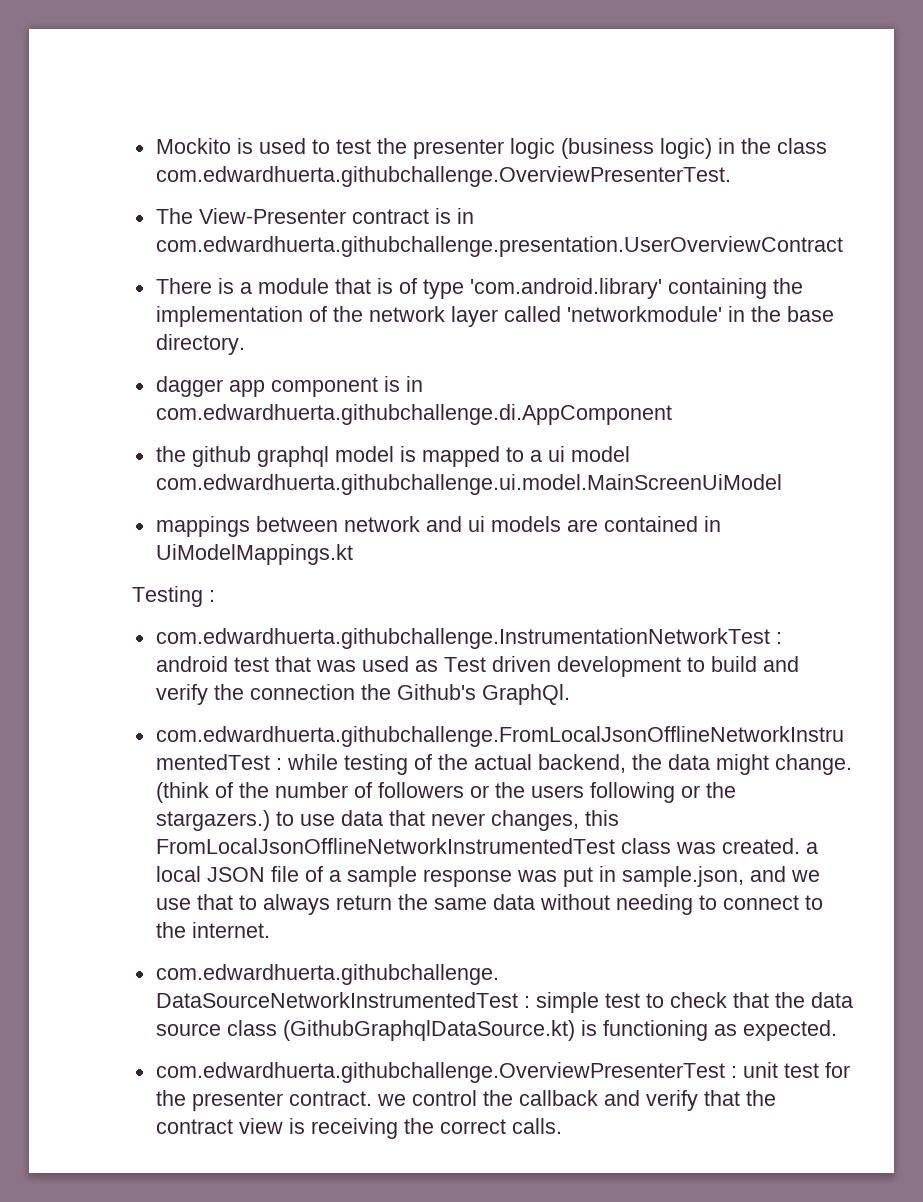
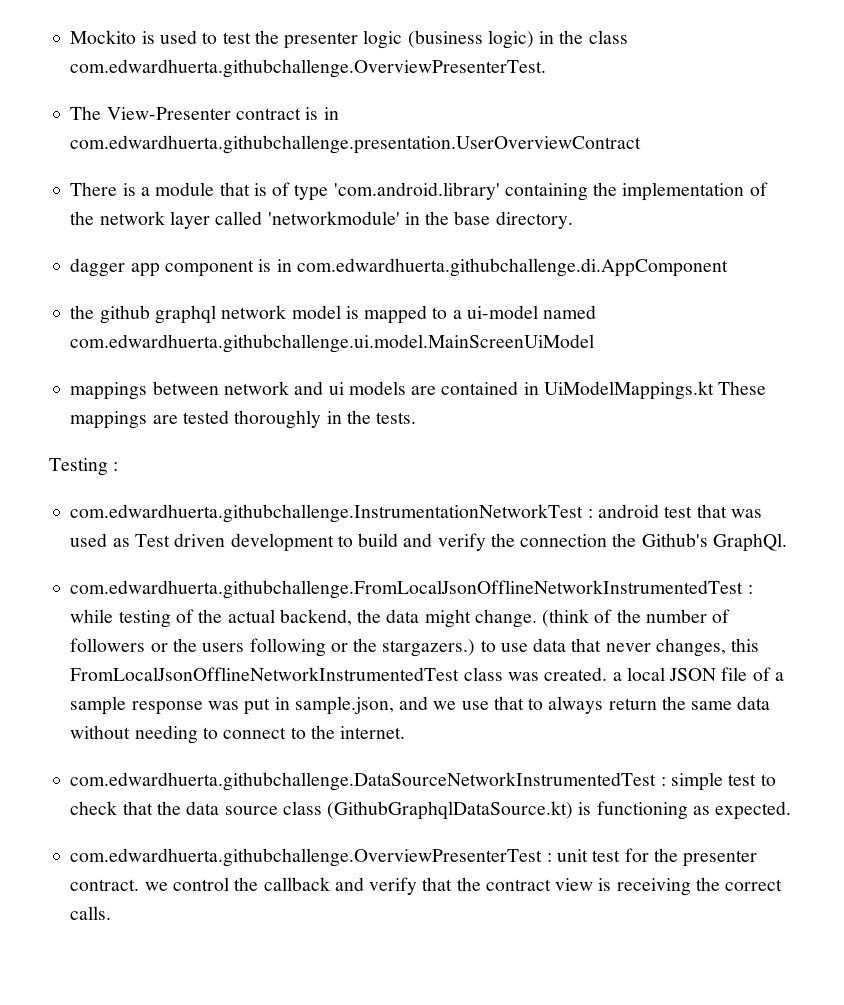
(329, 456) none -> [221,305,287,319] network
[547,446,630,462] ui model -> [466,305,597,319] ui-model named
(353, 554) none -> [718,381,767,395] [70,410,417,429] These mappings are tested thoroughly in the tests.

